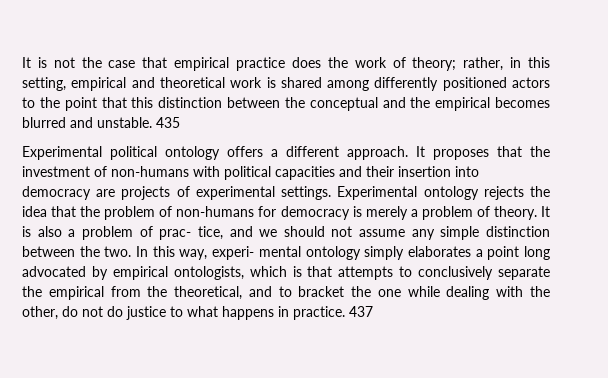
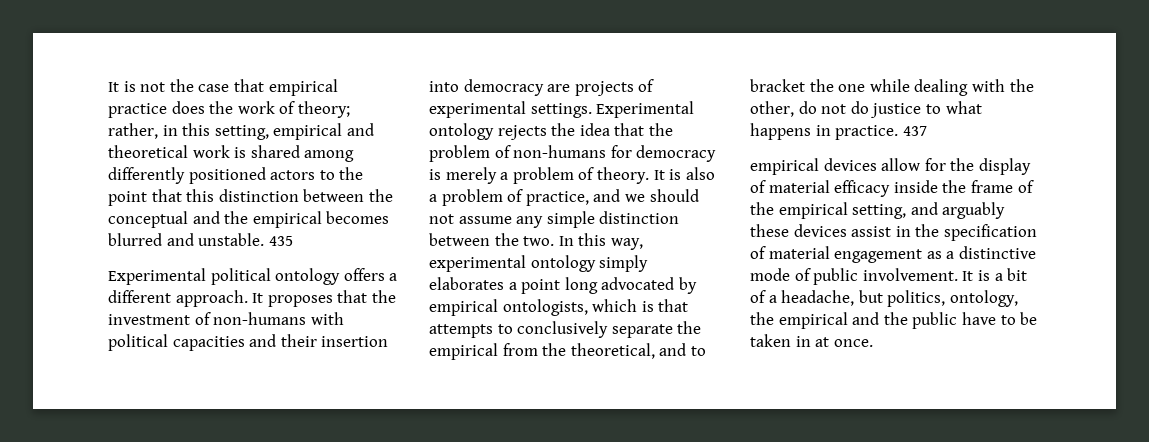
[159,226,223,240] prac- tice, -> [525,191,589,206] practice,
[212,246,301,260] experi- mental -> [429,255,526,272] experimental
(373, 311) none -> [750,158,1031,175] [750,180,1034,197] [750,202,1006,219] [750,224,1037,241] [750,246,1036,263] [750,268,1028,285] [750,290,1018,307] [750,312,1038,329] [750,334,873,347] // empirical devices allow for the display of material efficacy inside the frame of the empirical setting, and arguably these devices assist in the specification of material engagement as a distinctive mode of public involvement. It is a bit of a headache, but politics, ontology, the empirical and the public have to be taken in at once.

